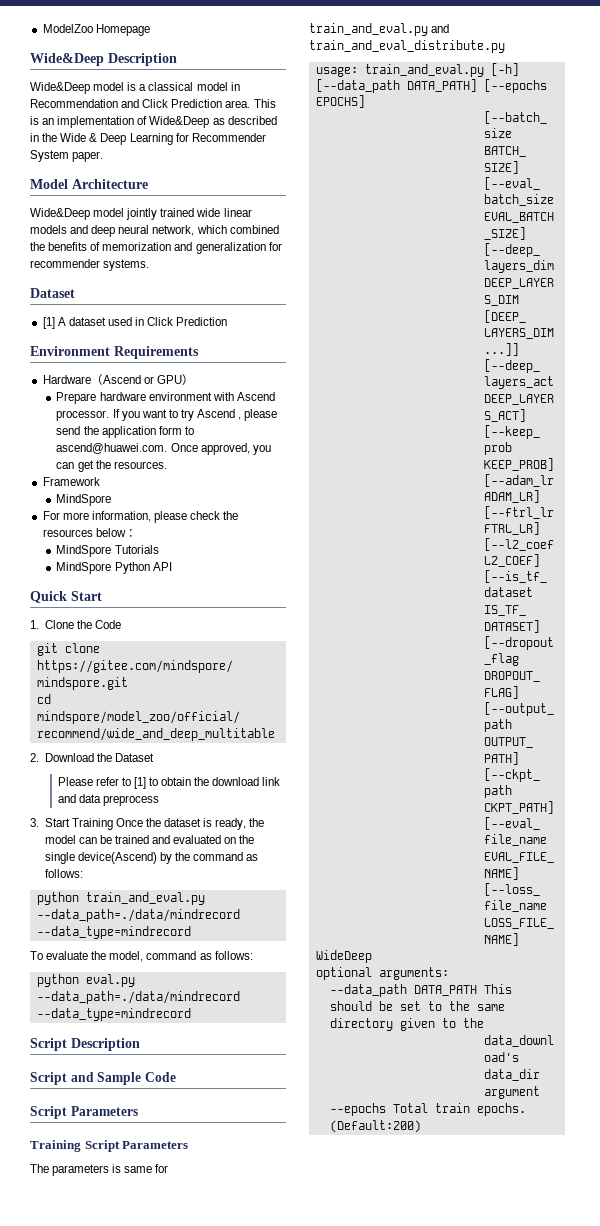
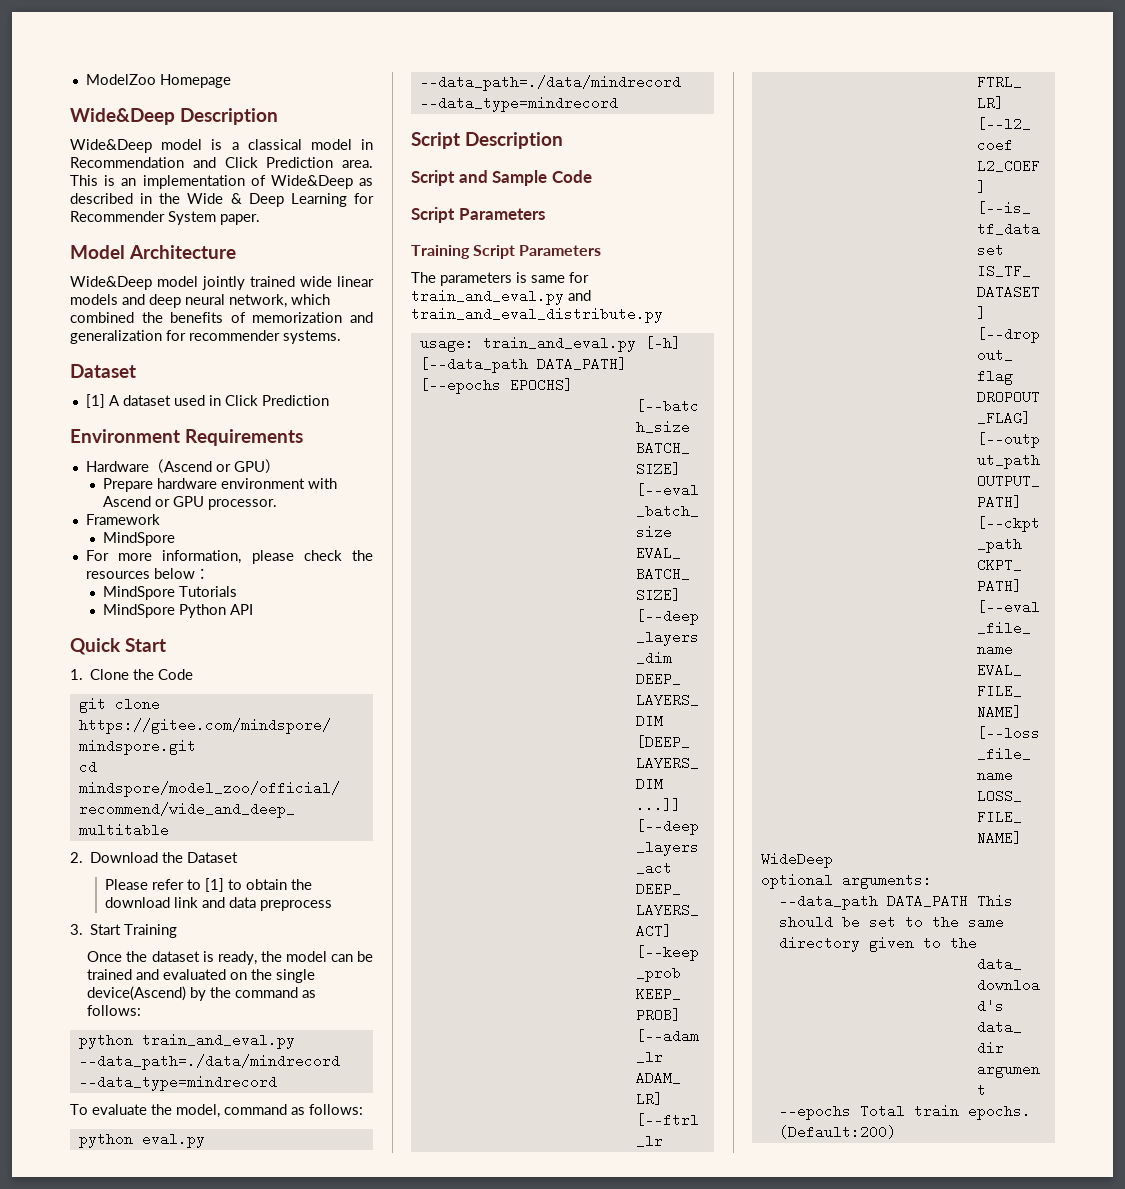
(275, 396) none -> [155,496,205,507] or GPU
[112,409,278,421] [56,426,194,438] [56,443,271,455] [56,460,167,472] If you want to try Ascend , please send the application form to ascend@huawei.com. Once approved, you can get the resources. -> (278, 504) none
(113, 824) none -> (178, 931) //

